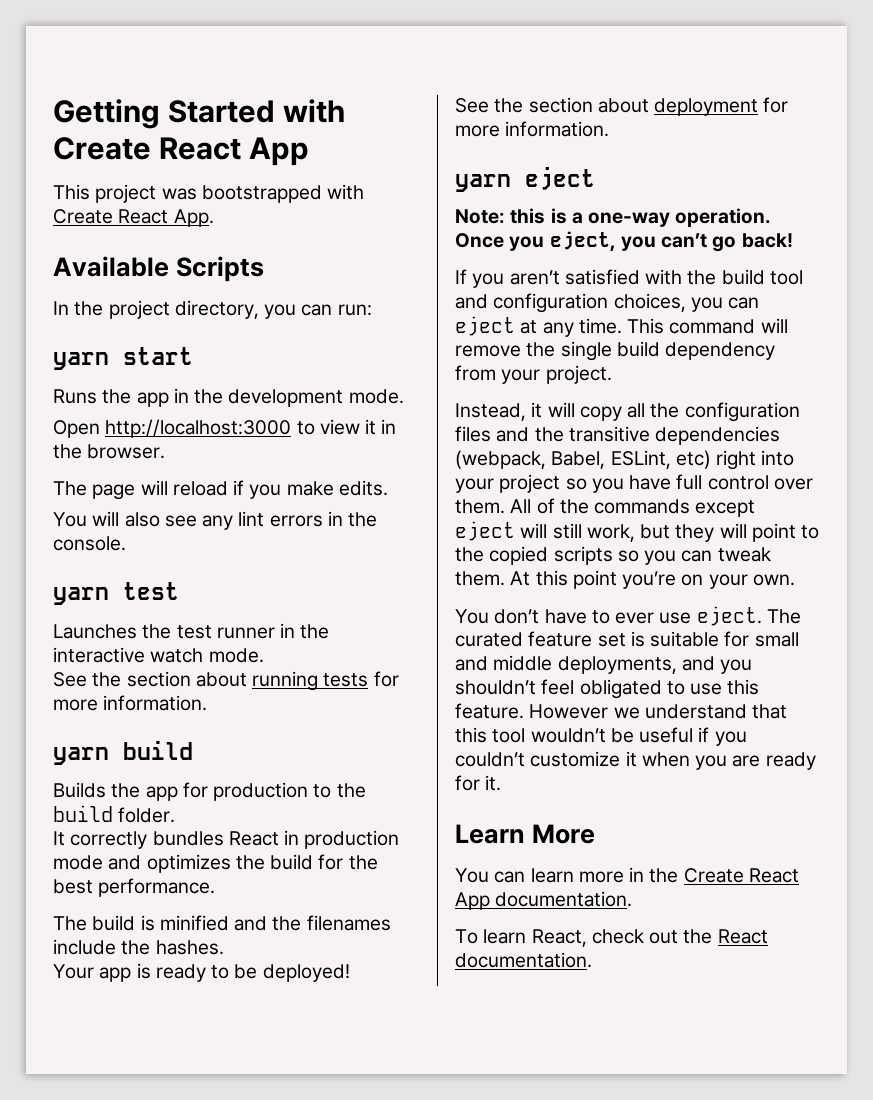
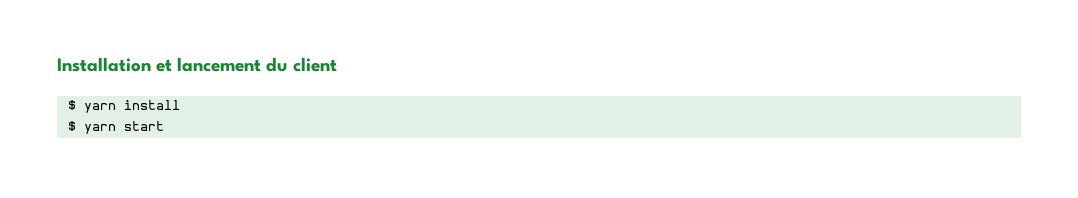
[53,99,346,129] [53,137,310,166] [53,184,365,203] [53,209,214,227] [53,256,265,282] [53,300,372,319] [53,347,193,370] [53,388,404,407] [53,419,397,438] [53,444,166,459] [53,480,388,500] [53,511,378,530] [53,536,126,551] [53,582,179,605] [53,623,330,639] [53,647,264,663] [53,671,399,691] [53,695,208,711] [53,741,193,765] [53,782,366,801] [53,805,176,823] [53,830,400,849] [53,854,378,873] [53,878,216,897] [53,915,391,931] [53,939,224,955] [53,963,350,982] [455,97,789,116] [455,121,610,137] [455,167,595,192] [455,208,772,227] [455,231,793,252] [455,269,803,288] [455,293,760,313] [455,316,788,337] [455,341,776,361] [455,365,612,384] [455,402,800,422] [455,426,781,445] [455,450,795,470] [455,474,813,493] [455,498,756,517] [455,521,820,542] [455,546,771,565] [455,570,795,589] [455,606,801,626] [455,631,799,647] [455,655,753,674] [455,679,760,699] [455,703,788,719] [455,727,747,746] [455,751,816,770] [455,775,502,791] [455,824,596,844] [455,867,799,883] [455,891,633,910] [455,929,768,947] [455,952,592,968] Getting Started with Create React App // This project was bootstrapped with Create React App. // Available Scripts // In the project directory, you can run: // yarn start // Runs the app in the development mode. // Open http://localhost:3000 to view it in the browser. // The page will reload if you make edits. // You will also see any lint errors in the console. // yarn test // Launches the test runner in the interactive watch mode. // See the section about running tests for more information. // yarn build // Builds the app for production to the build folder. // It correctly bundles React in production mode and optimizes the build for the best performance. // The build is minified and the filenames include the hashes. // Your app is ready to be deployed! // See the section about deployment for more information. // yarn eject // Note: this is a one-way operation. Once you eject, you can’t go back! // If you aren’t satisfied with the build tool and configuration choices, you can eject at any time. This command will remove the single build dependency from your project. // Instead, it will copy all the configuration files and the transitive dependencies (webpack, Babel, ESLint, etc) right into your project so you have full control over them. All of the commands except eject will still work, but they will point to the copied scripts so you can tweak them. At this point you’re on your own. // You don’t have to ever use eject. The curated feature set is suitable for small and middle deployments, and you shouldn’t feel obligated to use this feature. However we understand that this tool wouldn’t be useful if you couldn’t customize it when you are ready for it. // Learn More // You can learn more in the Create React App documentation. // To learn React, check out the React documentation. -> [57,57,337,72] [67,100,180,113] [67,121,164,134] Installation et lancement du client // $ yarn install // $ yarn start

